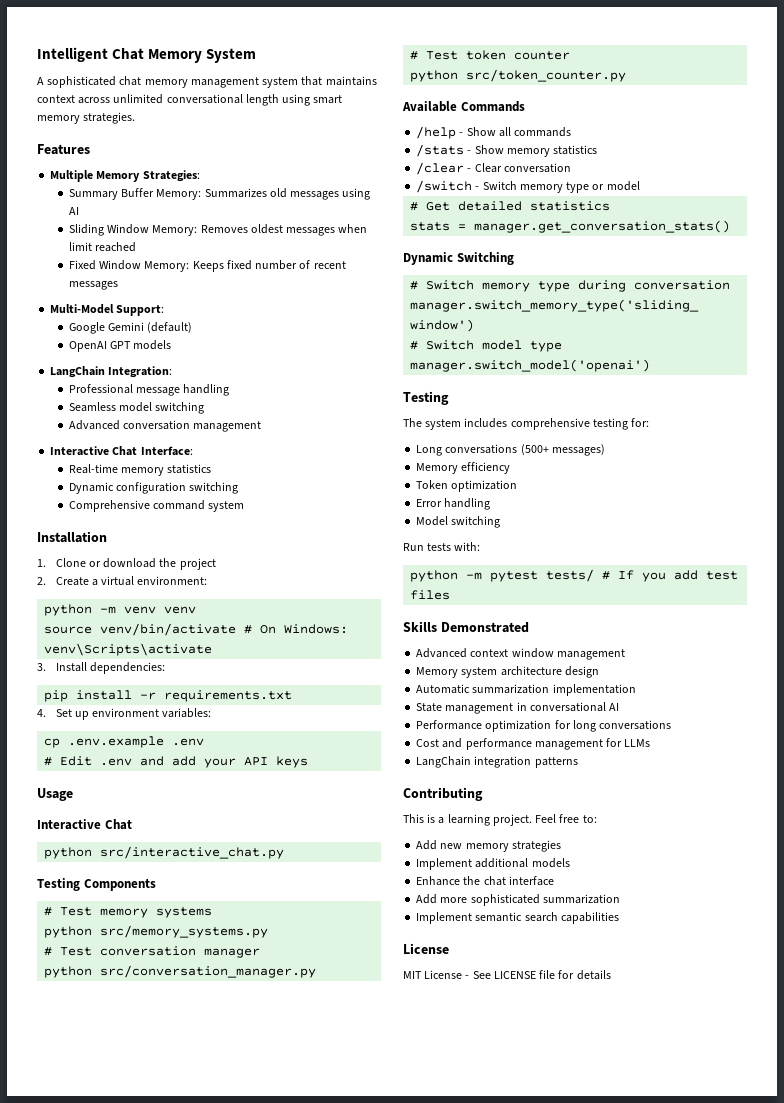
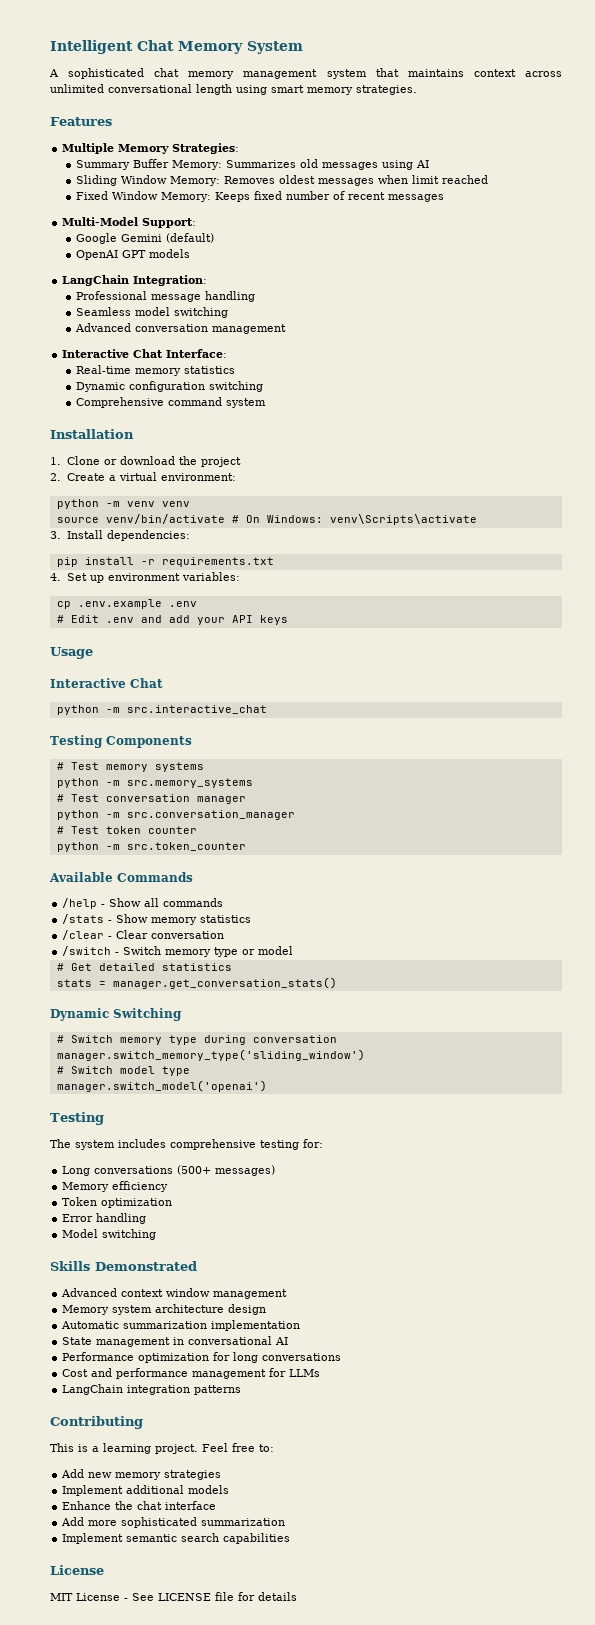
[100,846,285,859] src/interactive_chat.py -> [105,705,267,714] -m src.interactive_chat
[100,925,269,938] src/memory_systems.py -> [105,778,253,788] -m src.memory_systems
[100,965,317,978] src/conversation_manager.py -> [105,810,295,820] -m src.conversation_manager
[466,69,627,82] src/token_counter.py -> [105,842,246,851] -m src.token_counter
[403,542,481,551] [410,569,739,582] [410,590,451,600] // Run tests with: // python -m pytest tests/ # If you add test files -> (157, 1234) none

